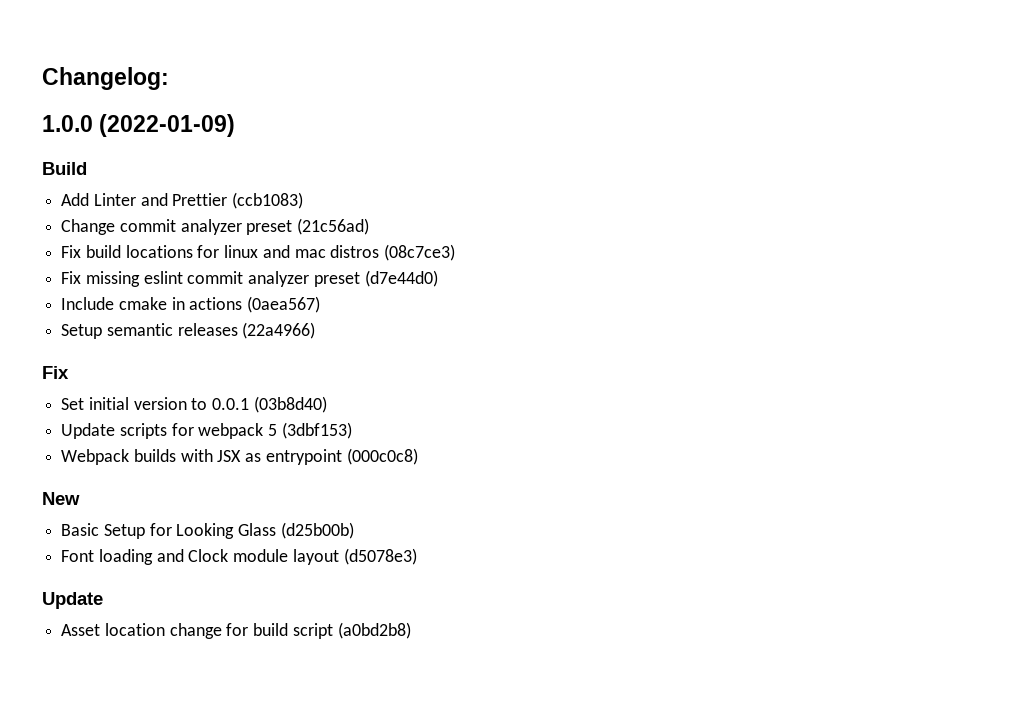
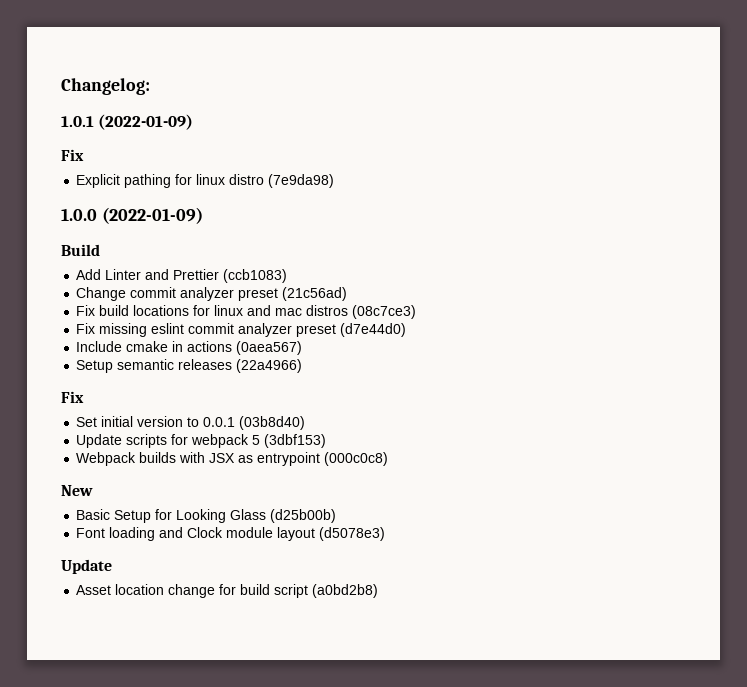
(169, 78) none -> [61,114,194,130] [61,149,84,161] [76,174,335,188] // 1.0.1 (2022-01-09) // Fix // Explicit pathing for linux distro (7e9da98)

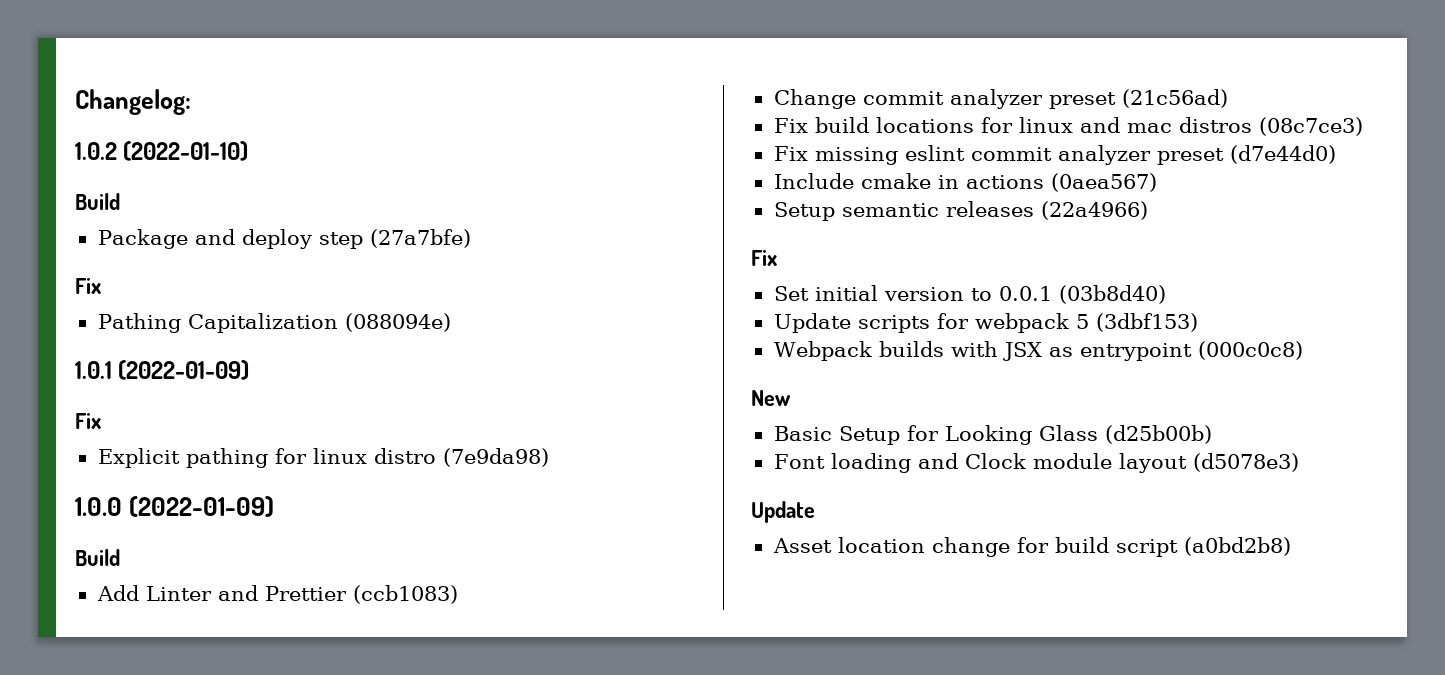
(150, 86) none -> [75,141,249,161] [75,193,120,210] [97,229,471,249] [75,278,101,294] [97,313,451,333] // 1.0.2 (2022-01-10) // Build // Package and deploy step (27a7bfe) // Fix // Pathing Capitalization (088094e)

